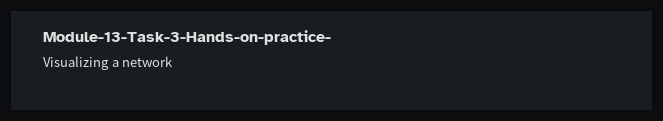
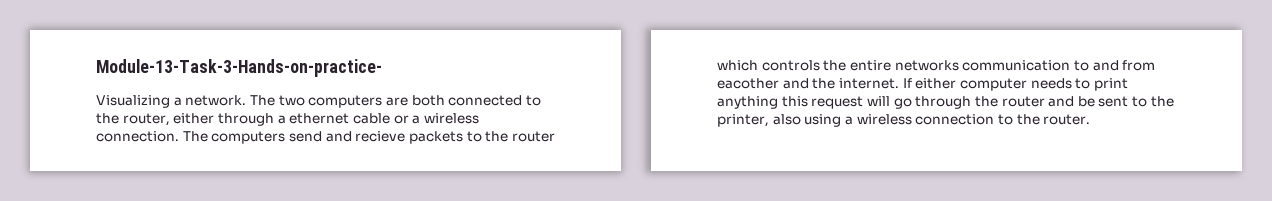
[122,56,174,67] network -> [185,95,541,108] [96,113,479,126] [96,131,555,144] [717,60,1156,71] [717,78,1128,91] [717,96,1174,109] [717,114,1091,127] network. The two computers are both connected to the router, either through a ethernet cable or a wireless connection. The computers send and recieve packets to the router which controls the entire networks communication to and from eacother and the internet. If either computer needs to print anything this request will go through the router and be sent to the printer, also using a wireless connection to the router.

